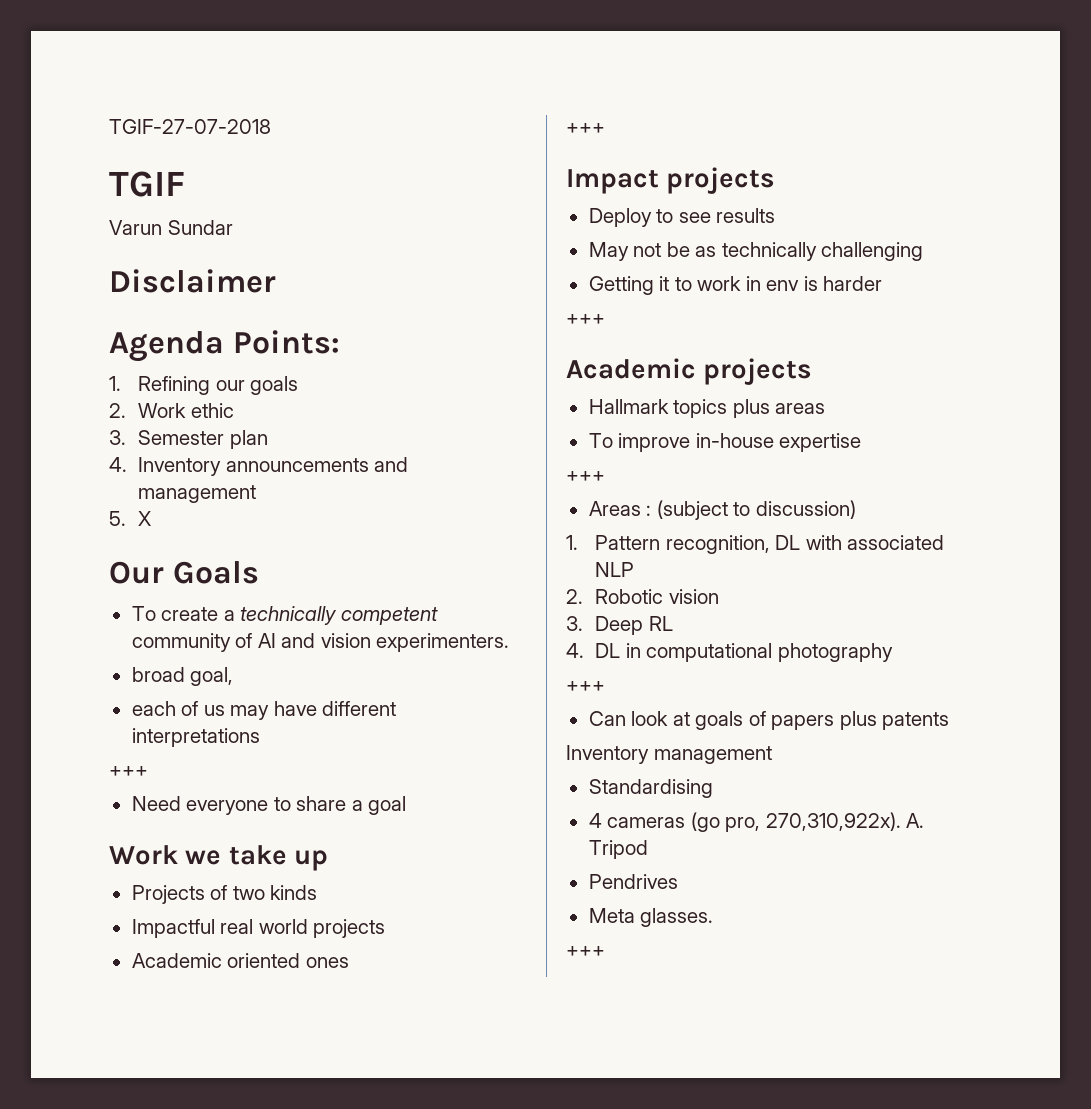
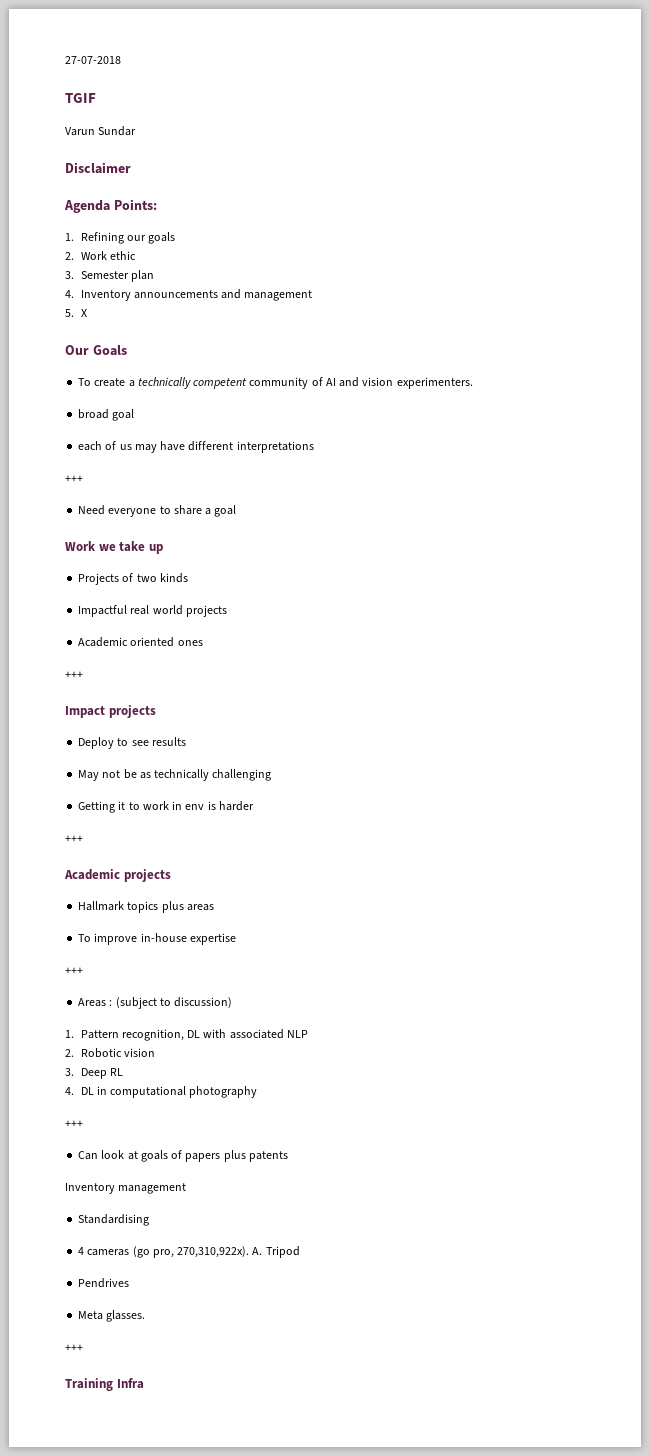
[109,119,271,134] TGIF-27-07-2018 -> [65,56,121,64] 27-07-2018
[190,667,234,686] goal, -> [112,409,135,421] goal
(605, 951) none -> [65,1378,144,1391] // Training Infra

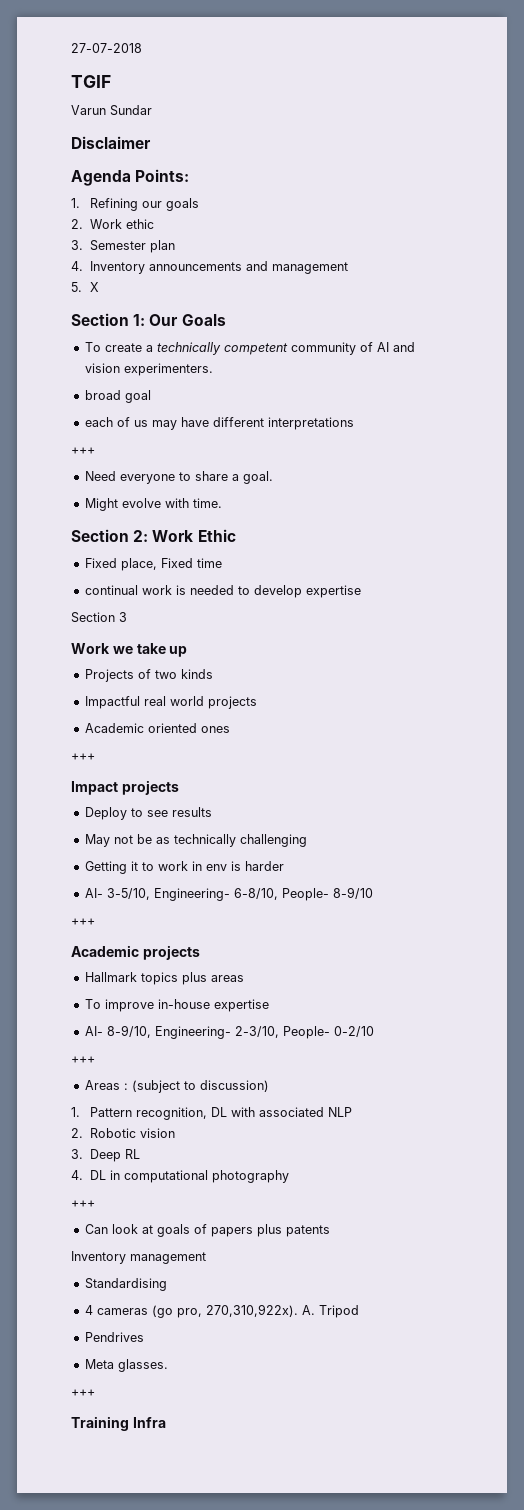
(87, 313) none -> [71,313,146,326] Section 1:
[214,505,237,517] goal -> [242,471,273,484] [84,498,222,511] [71,529,236,542] [84,558,222,571] [84,585,361,598] [71,612,127,623] goal. // Might evolve with time. // Section 2: Work Ethic // Fixed place, Fixed time // continual work is needed to develop expertise // Section 3
(254, 806) none -> [84,887,373,901] // AI- 3-5/10, Engineering- 6-8/10, People- 8-9/10
(236, 939) none -> [84,1025,374,1039] // AI- 8-9/10, Engineering- 2-3/10, People- 0-2/10

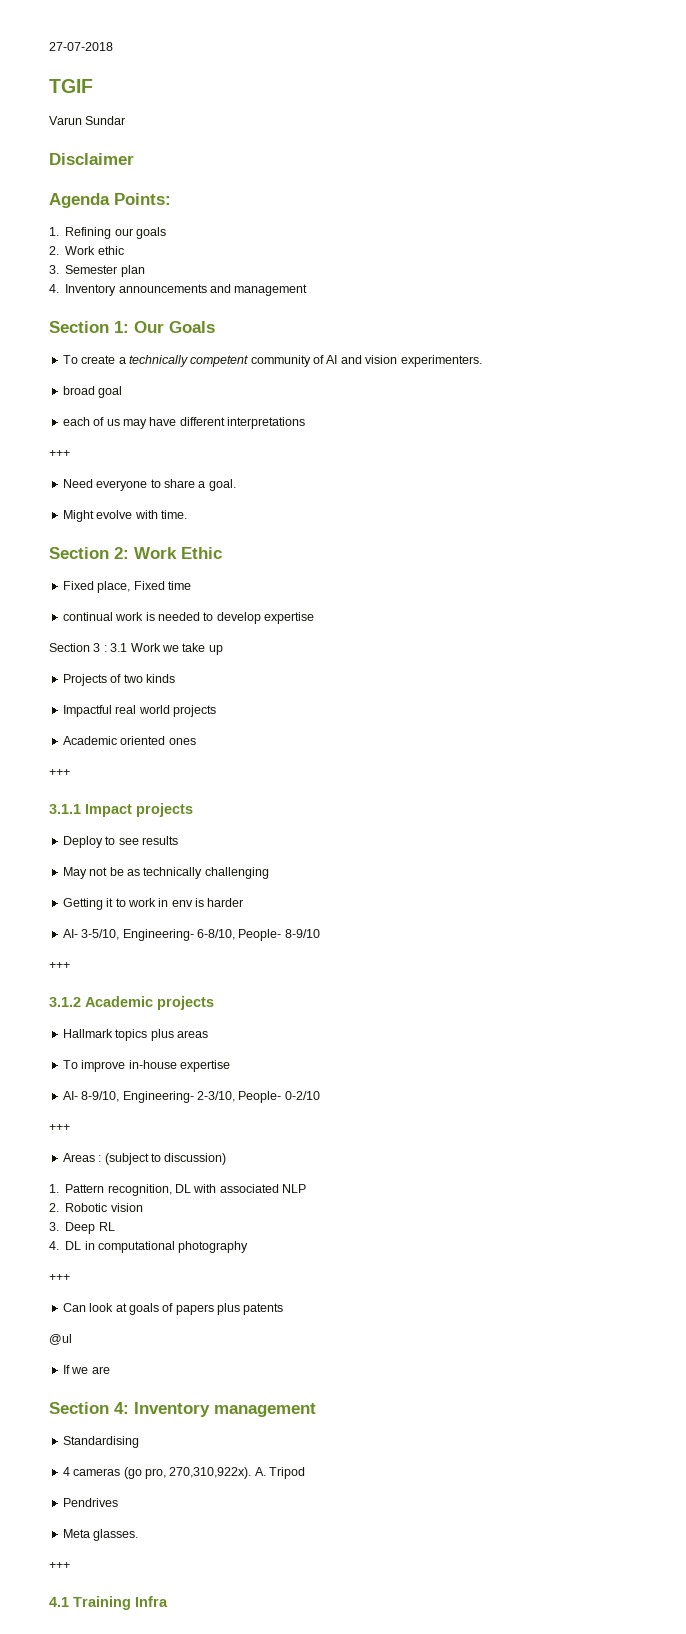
[71,282,99,292] // 5. X -> (308, 290) none
(127, 617) // -> [103,643,128,652] : 3.1
(95, 756) none -> [49,804,81,814] 3.1.1
(95, 921) none -> [49,997,81,1007] 3.1.2
(330, 1231) none -> [49,1334,72,1345] [62,1365,110,1374] [49,1402,129,1414] @ul // If we are // Section 4:
(95, 1392) none -> [49,1597,69,1607] 4.1

